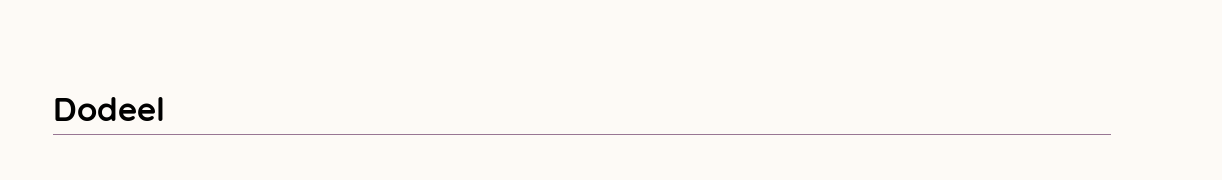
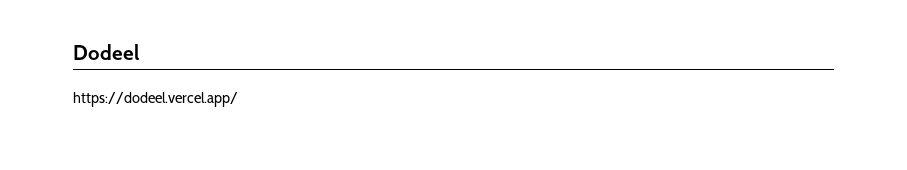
(165, 109) none -> [73,92,238,107] // https://dodeel.vercel.app/

